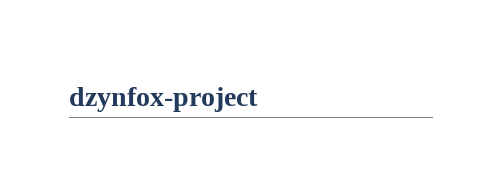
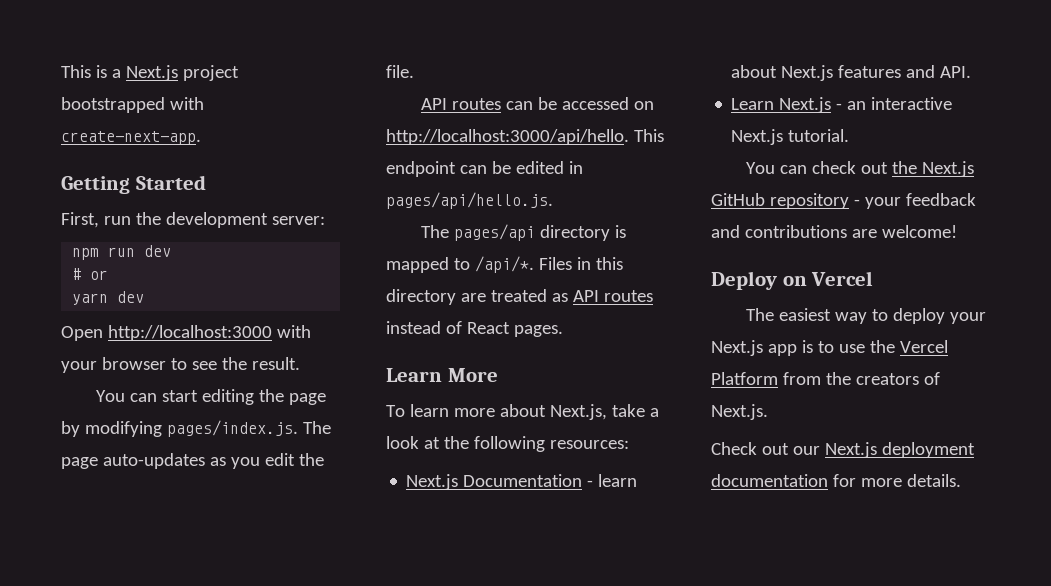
[69,87,258,112] dzynfox-project -> [61,65,239,81] [61,97,204,113] [61,131,201,145] [61,175,206,194] [61,212,325,228] [72,245,172,260] [72,268,109,280] [72,291,145,305] [61,325,311,341] [61,357,300,373] [96,389,327,405] [61,420,331,437] [61,453,324,469] [386,65,414,78] [421,97,655,110] [386,129,664,145] [386,161,583,177] [386,192,553,209] [421,224,627,241] [386,256,623,273] [386,289,653,305] [386,321,563,337] [386,368,498,382] [386,404,659,420] [386,436,629,452] [406,474,638,490] [731,65,972,81] [731,97,953,113] [731,129,850,145] [746,161,975,177] [711,193,976,209] [711,225,957,238] [711,271,874,290] [746,308,987,324] [711,340,948,356] [711,372,940,385] [711,404,768,420] [711,442,975,458] [711,474,961,487] This is a Next.js project bootstrapped with create-next-app. // Getting Started // First, run the development server: // npm run dev // # or // yarn dev // Open http://localhost:3000 with your browser to see the result. // You can start editing the page by modifying pages/index.js. The page auto-updates as you edit the file. // API routes can be accessed on http://localhost:3000/api/hello. This endpoint can be edited in pages/api/hello.js. // The pages/api directory is mapped to /api/*. Files in this directory are treated as API routes instead of React pages. // Learn More // To learn more about Next.js, take a look at the following resources: // Next.js Documentation - learn about Next.js features and API. // Learn Next.js - an interactive Next.js tutorial. // You can check out the Next.js GitHub repository - your feedback and contributions are welcome! // Deploy on Vercel // The easiest way to deploy your Next.js app is to use the Vercel Platform from the creators of Next.js. // Check out our Next.js deployment documentation for more details.

